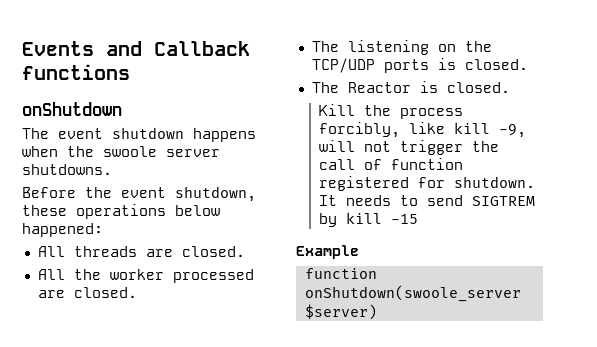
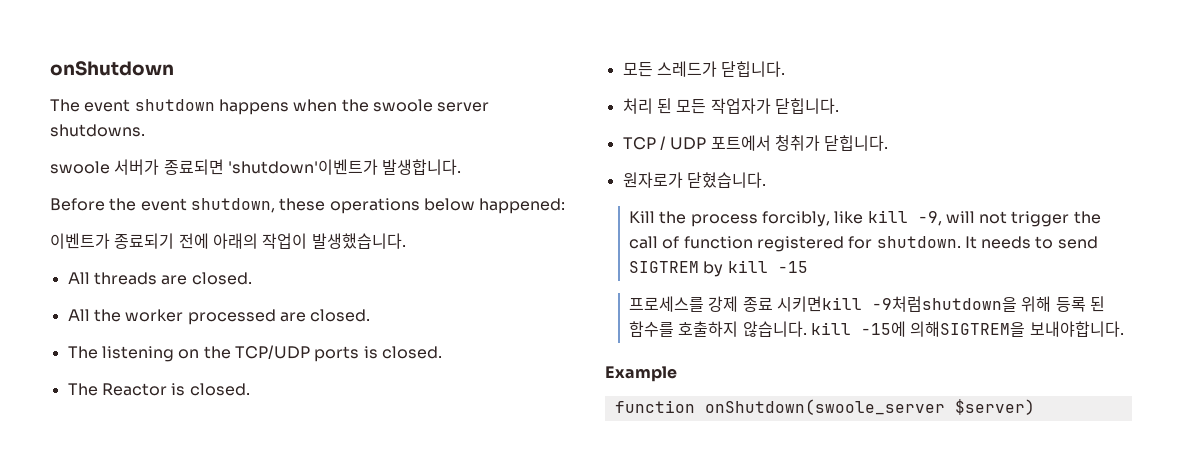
[22,41,250,56] [22,64,130,80] Events and Callback functions // -> (50, 68) none
(112, 169) none -> [50,159,462,175] // swoole 서버가 종료되면 'shutdown'이벤트가 발생합니다.
(103, 230) none -> [50,233,406,249] // 이벤트가 종료되기 전에 아래의 작업이 발생했습니다.
(510, 87) none -> [622,61,786,77] [622,98,839,114] [622,135,889,151] [622,172,766,188] // 모든 스레드가 닫힙니다. // 처리 된 모든 작업자가 닫힙니다. // TCP / UDP 포트에서 청취가 닫힙니다. // 원자로가 닫혔습니다.
(419, 219) none -> [628,296,1105,312] [628,321,1124,337] // 프로세스를 강제 종료 시키면kill -9처럼shutdown을 위해 등록 된 함수를 호출하지 않습니다. kill -15에 의해SIGTREM을 보내야합니다.

